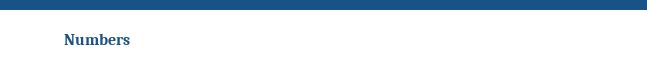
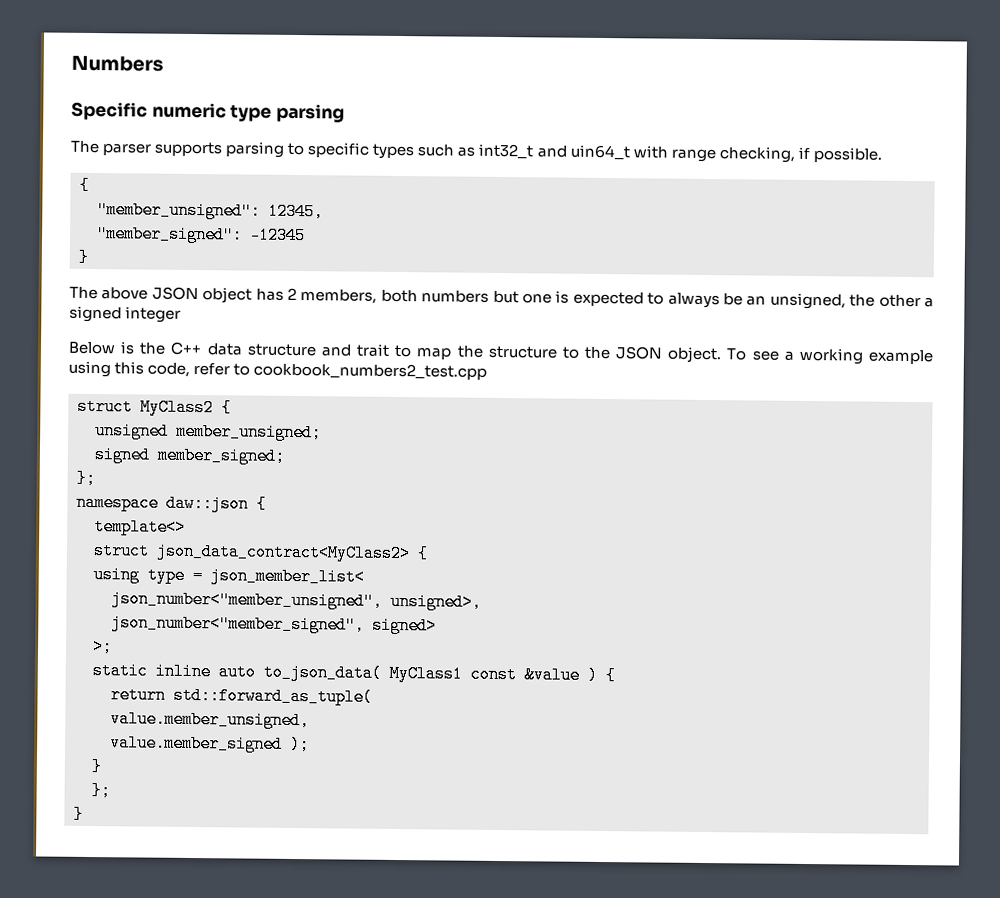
(130, 39) none -> [71,101,346,123] [70,140,882,163] [79,176,90,194] [97,201,324,221] [97,225,306,245] [78,248,89,266] [69,286,934,310] [69,305,182,323] [68,341,933,365] [68,360,488,380] [77,397,232,417] [95,422,322,442] [94,446,286,465] [76,469,96,488] [76,493,267,513] [94,518,186,536] [93,542,429,563] [93,566,365,586] [111,590,482,611] [111,614,437,635] [92,638,113,656] [92,662,616,685] [110,686,373,706] [110,710,310,730] [110,734,310,754] [91,758,102,776] [91,782,111,800] [73,805,84,823] // Specific numeric type parsing // The parser supports parsing to specific types such as int32_t and uin64_t with range checking, if possible. // { // "member_unsigned": 12345, // "member_signed": -12345 // } // The above JSON object has 2 members, both numbers but one is expected to always be an unsigned, the other a signed integer // Below is the C++ data structure and trait to map the structure to the JSON object. To see a working example using this code, refer to cookbook_numbers2_test.cpp // struct MyClass2 { // unsigned member_unsigned; // signed member_signed; // }; // namespace daw::json { // template<> // struct json_data_contract<MyClass2> { // using type = json_member_list< // json_number<"member_unsigned", unsigned>, // json_number<"member_signed", signed> // >; // static inline auto to_json_data( MyClass1 const &value ) { // return std::forward_as_tuple( // value.member_unsigned, // value.member_signed ); // } // }; // }

